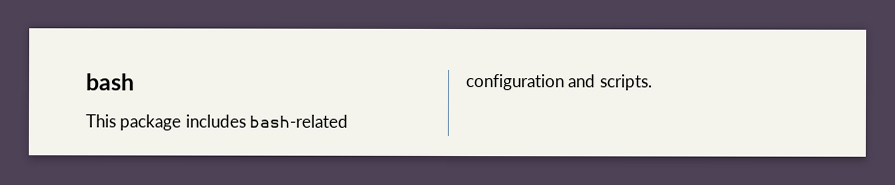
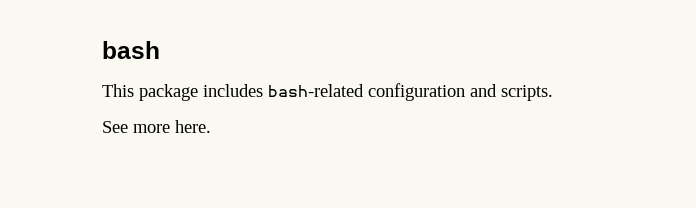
(653, 82) none -> [102,120,211,133] // See more here.

